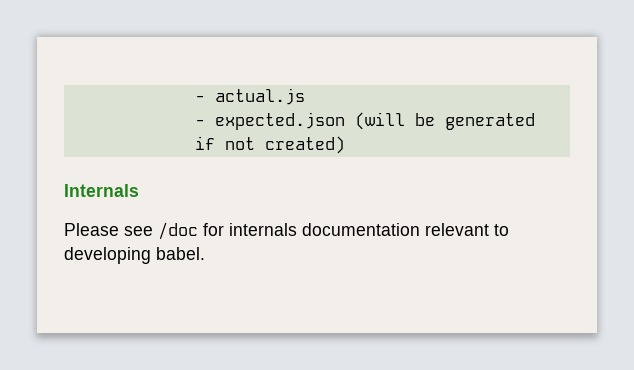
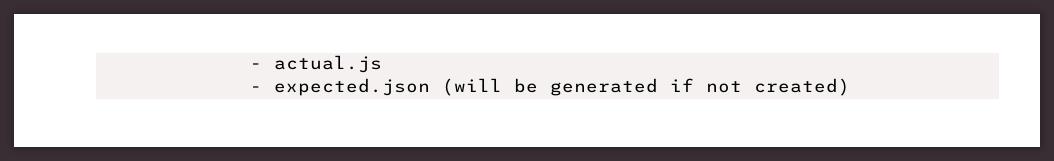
[64,184,139,197] [64,222,509,240] [64,247,205,264] // Internals // Please see /doc for internals documentation relevant to developing babel. -> (850, 87) none

